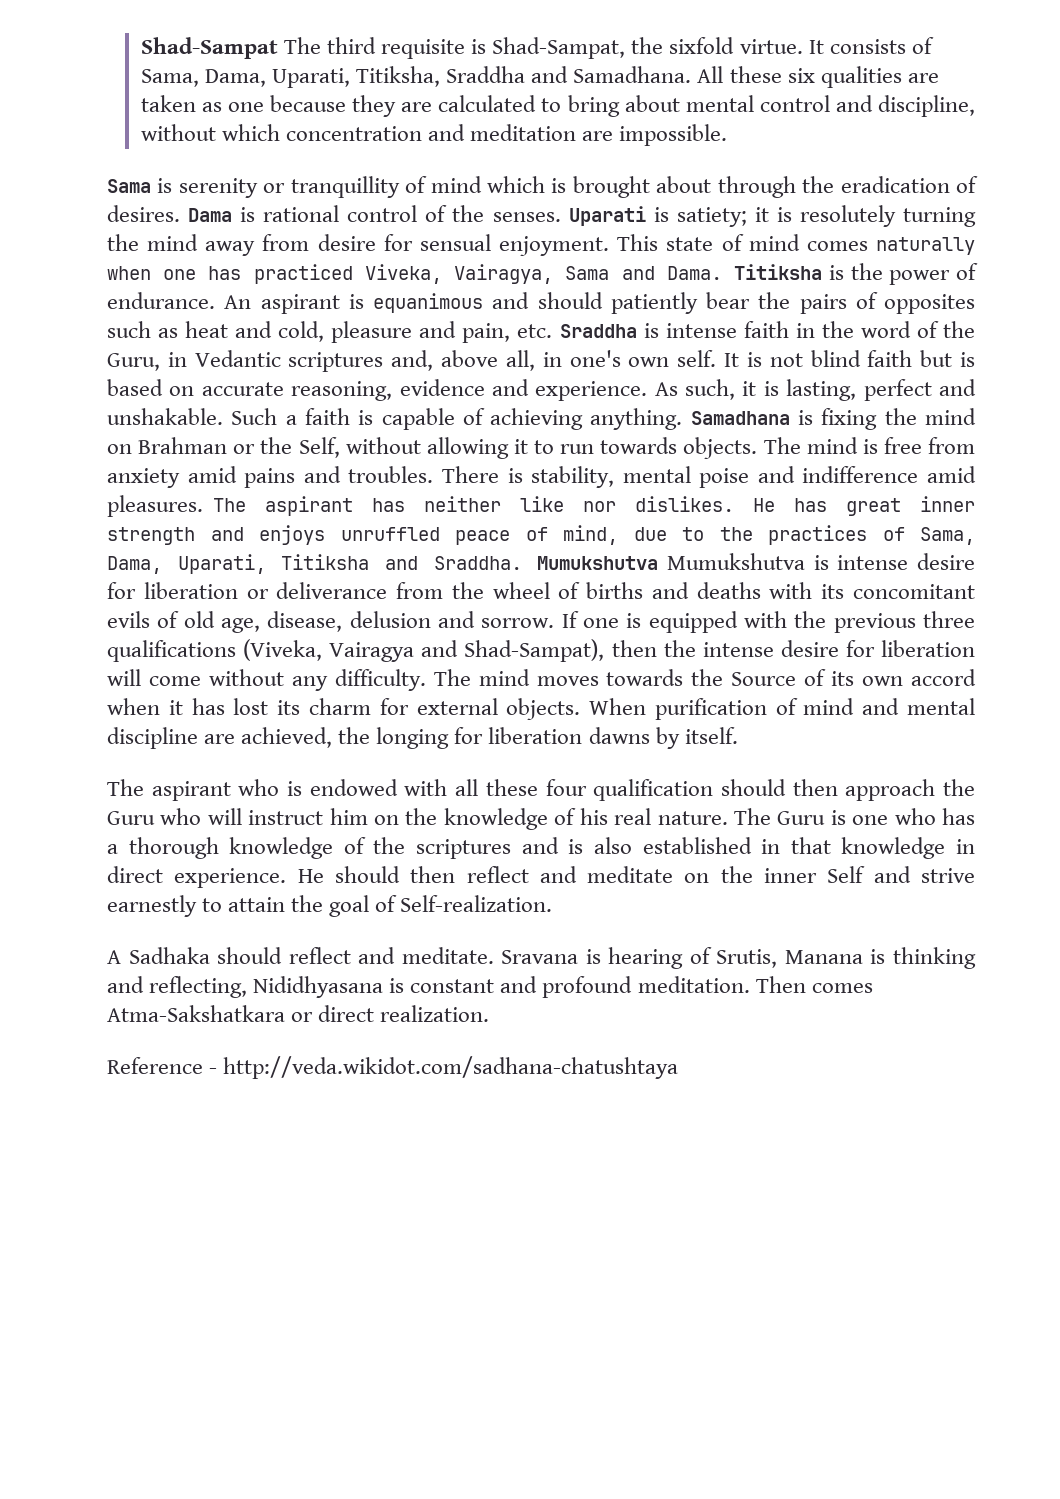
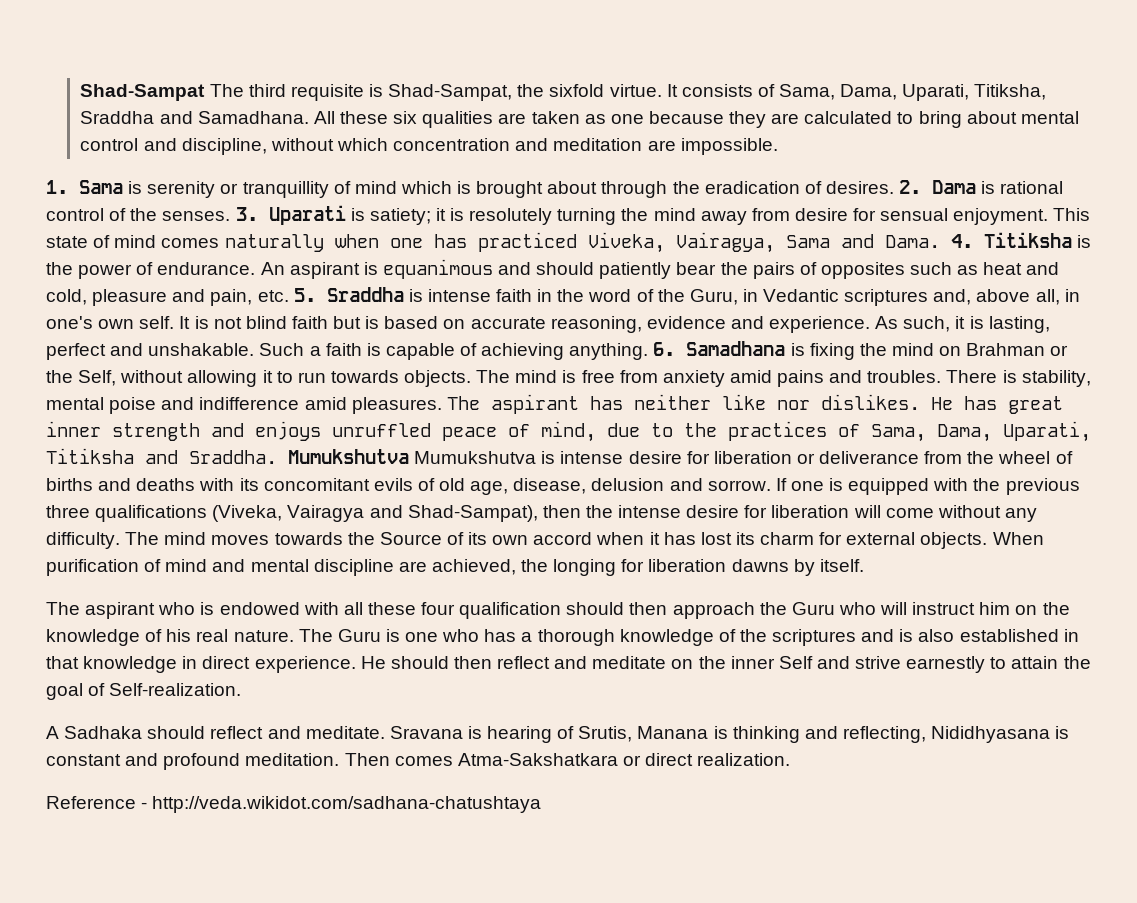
(728, 135) none -> [46,180,68,194] 1.
(180, 213) none -> [899,180,922,194] 2.
(561, 217) none -> [235,207,258,221] 3.
(722, 273) none -> [950,234,973,248] 4.
(553, 331) none -> [293,288,316,302] 5.
(683, 419) none -> [653,342,676,356] 6.

